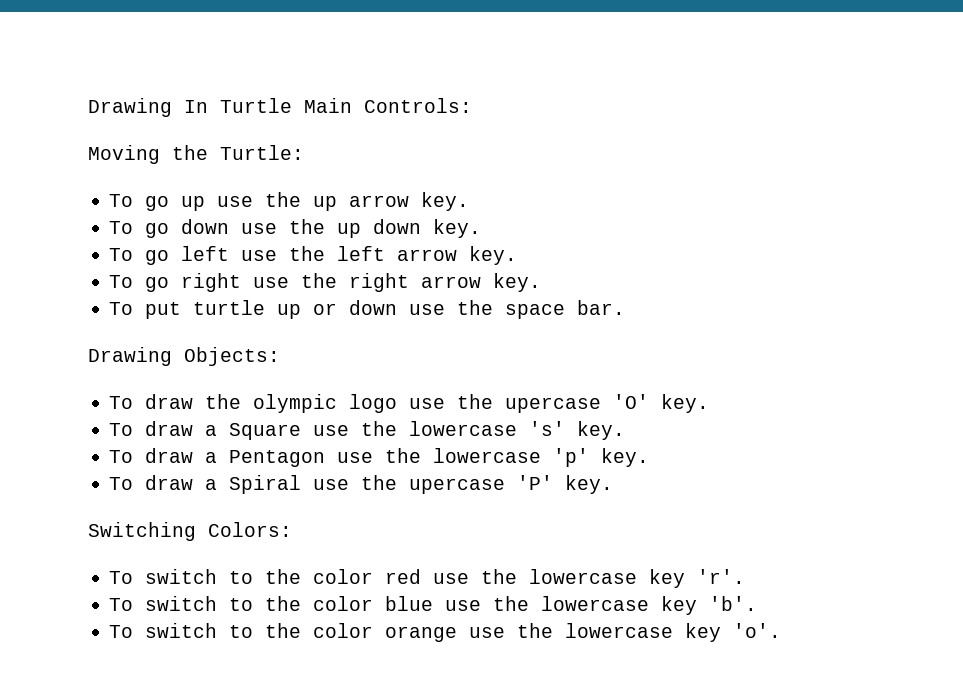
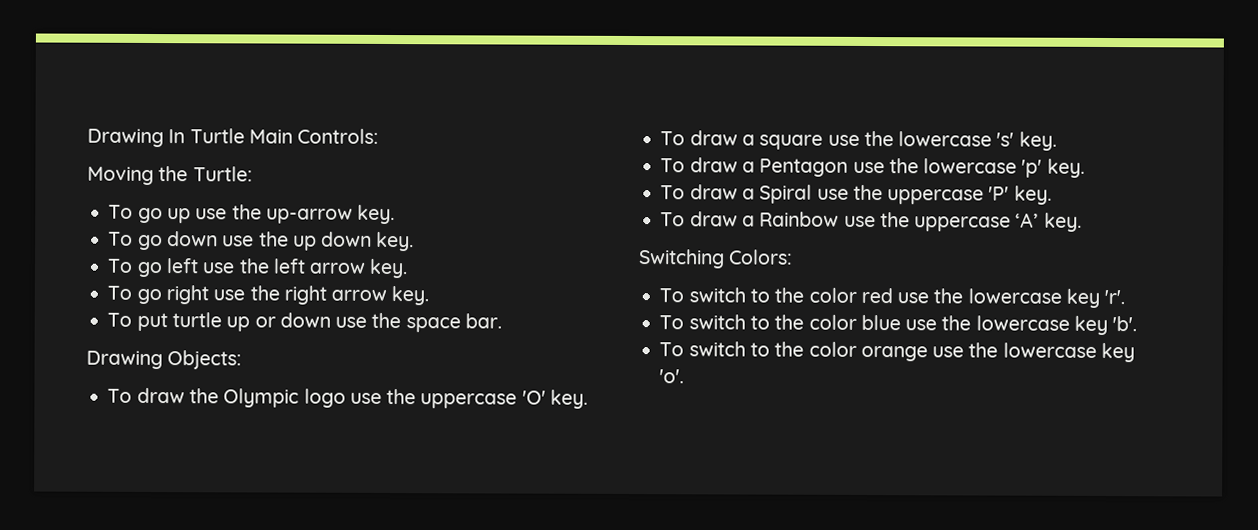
[313,195,410,211] up arrow -> [265,208,353,224] up-arrow
[253,394,338,413] olympic -> [223,388,300,408] Olympic
[505,397,602,413] upercase -> [420,393,518,409] uppercase
[229,423,302,440] Square -> [759,134,824,150] square
[409,478,506,494] upercase -> [887,189,985,205] uppercase
(614, 484) none -> [660,211,1082,232] // To draw a Rainbow use the uppercase ‘A’ key.

